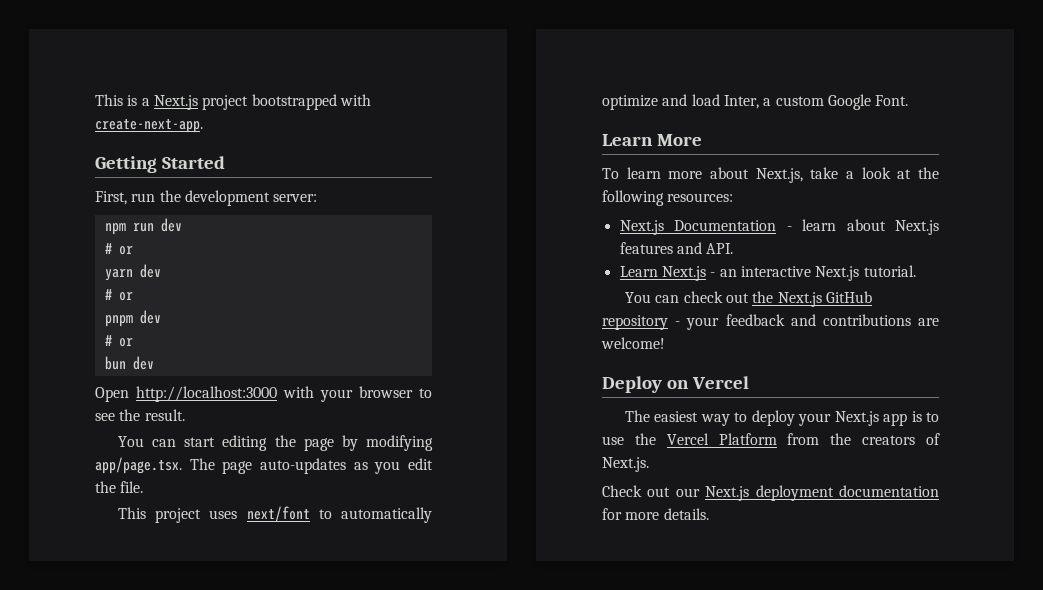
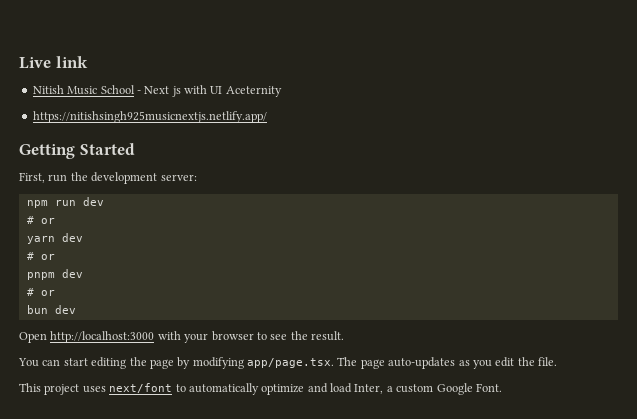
[95,94,371,110] [95,119,203,133] This is a Next.js project bootstrapped with create-next-app. -> [19,56,88,69] [32,85,282,97] [32,111,267,123] Live link // Nitish Music School - Next js with UI Aceternity // https://nitishsingh925musicnextjs.netlify.app/
[602,134,702,146] [602,167,939,183] [602,190,734,206] [619,219,939,235] [619,242,734,254] [619,265,916,281] [624,291,872,307] [602,314,939,330] [601,337,665,349] [602,376,749,393] [624,410,939,426] [602,433,940,445] [602,457,649,472] [602,485,939,501] [602,508,709,520] // Learn More // To learn more about Next.js, take a look at the following resources: // Next.js Documentation - learn about Next.js features and API. // Learn Next.js - an interactive Next.js tutorial. // You can check out the Next.js GitHub repository - your feedback and contributions are welcome! // Deploy on Vercel // The easiest way to deploy your Next.js app is to use the Vercel Platform from the creators of Next.js. // Check out our Next.js deployment documentation for more details. -> (502, 387) none

